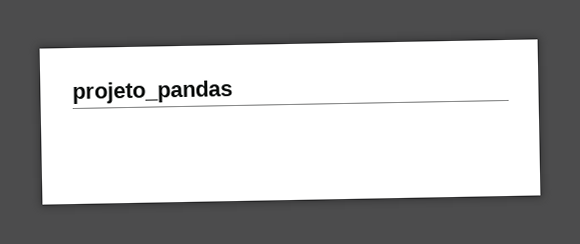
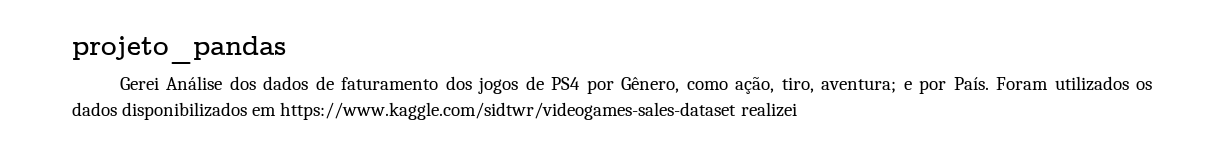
(233, 92) none -> [119,76,1152,94] [72,102,797,120] // Gerei Análise dos dados de faturamento dos jogos de PS4 por Gênero, como ação, tiro, aventura; e por País. Foram utilizados os dados disponibilizados em https://www.kaggle.com/sidtwr/videogames-sales-dataset realizei

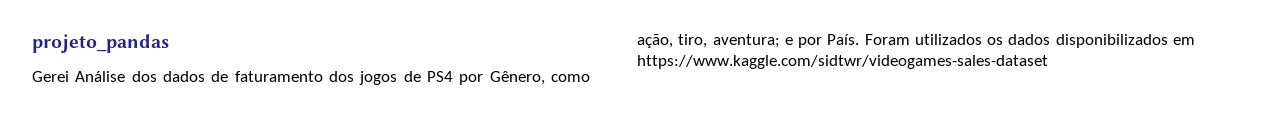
[740,102,797,117] realizei -> (1048, 62) none

